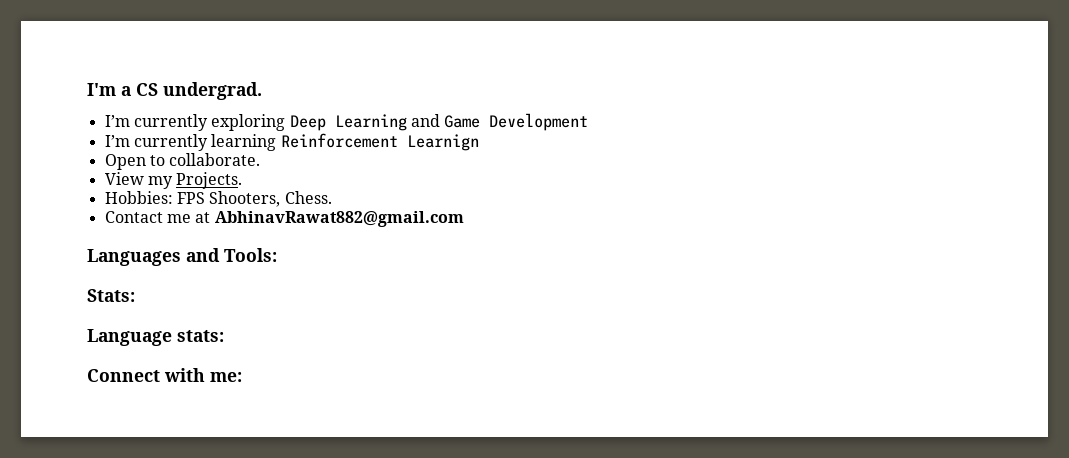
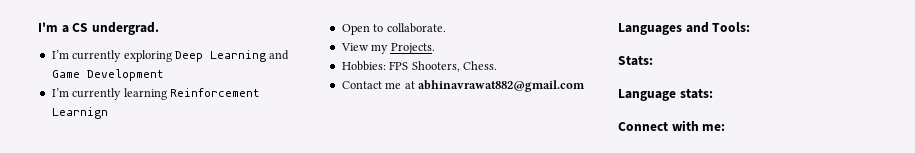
[214,211,464,227] AbhinavRawat882@gmail.com -> [417,80,585,92] abhinavrawat882@gmail.com

